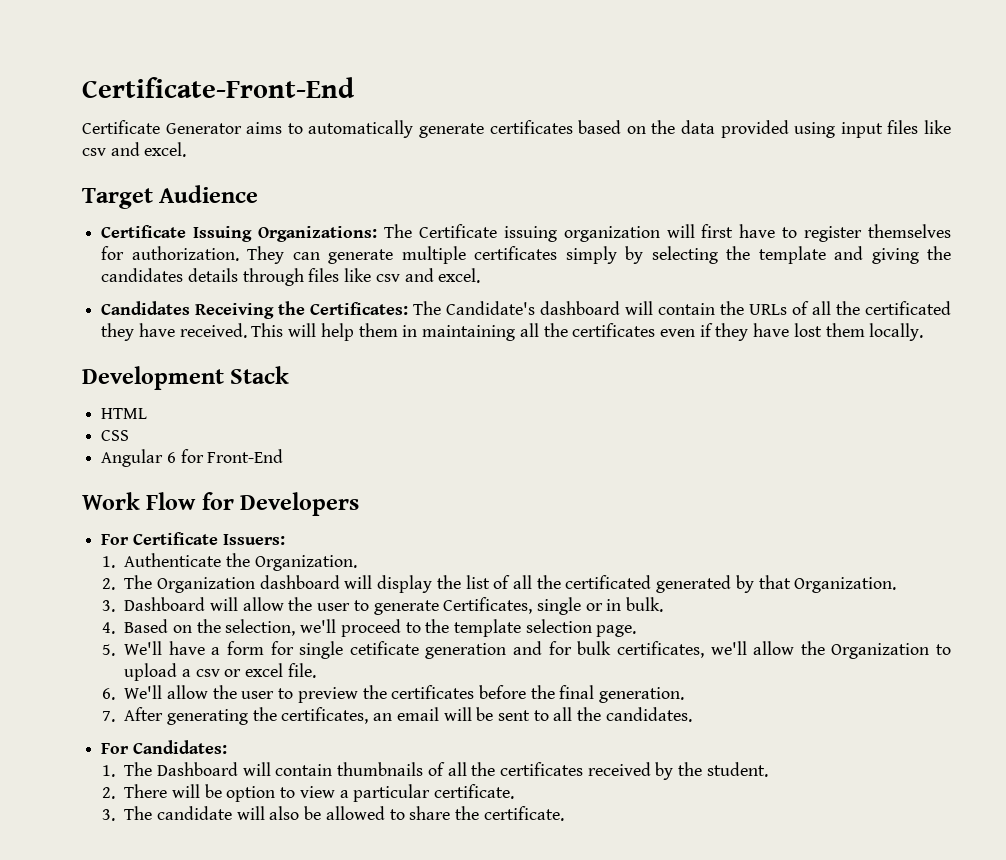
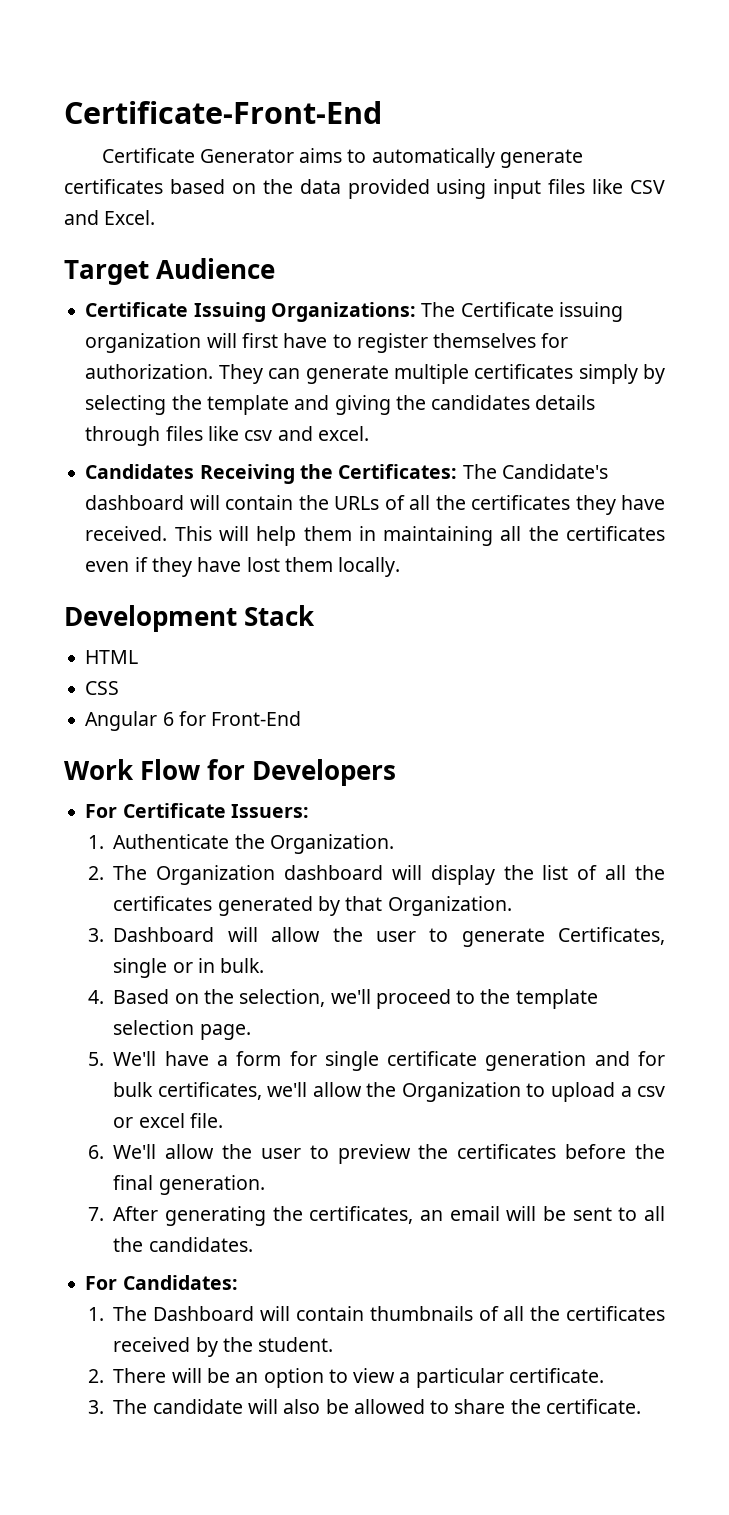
[82,142,187,157] csv and excel. -> [629,180,665,194] [64,210,156,225] CSV and Excel.
[865,301,952,315] certificated -> [471,495,571,510] certificates
[565,575,652,589] certificated -> [113,896,213,911] certificates
[349,641,419,655] cetificate -> [387,1051,478,1066] certificate
(222, 791) none -> [235,1372,259,1383] an

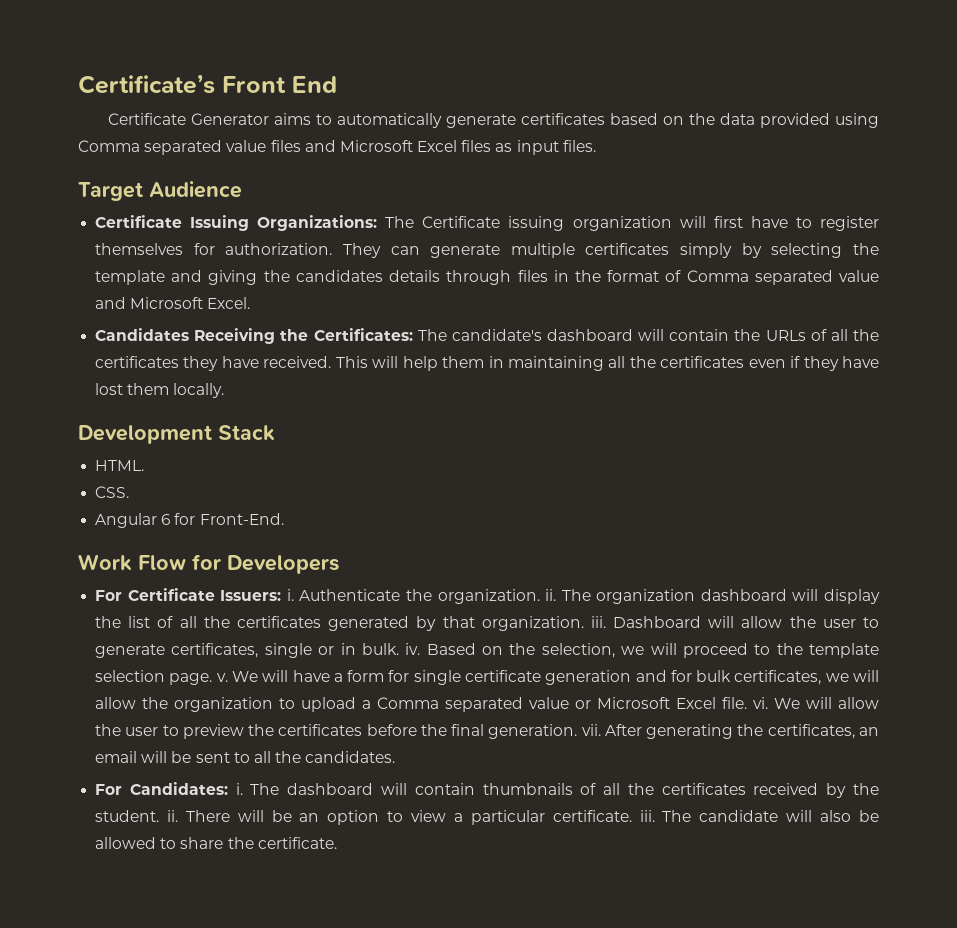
[64,101,382,124] Certificate-Front-End -> [78,75,337,94] Certificate’s Front End
[493,179,665,199] [64,210,156,225] input files like CSV and Excel. -> [78,140,596,155] Comma separated value files and Microsoft Excel files as input files.
[207,426,369,441] like csv and excel. -> [553,270,879,285] [95,297,251,309] in the format of Comma separated value and Microsoft Excel.
[501,464,608,479] Candidate's -> [451,329,542,341] candidate's
[85,650,139,664] [85,681,120,695] HTML // CSS -> [95,460,145,471] [95,486,130,498] HTML. // CSS.
[211,711,302,726] Front-End -> [199,513,284,525] Front-End.
[87,835,104,849] // 1. -> [286,589,294,601] i.
[269,834,394,854] [87,865,276,885] Organization. // 2. The Organization -> [437,589,696,604] organization. ii. The organization
[387,896,512,916] [87,928,104,942] Organization. // 3. -> [481,616,606,631] organization. iii.
[558,927,665,945] Certificates, -> [171,643,259,658] certificates,
[87,990,104,1004] // 4. -> [405,643,421,655] iv.
[330,989,371,1004] we'll -> [621,643,677,655] we will
[87,1051,157,1066] // 5. We'll -> [216,670,289,682] v. We will
[267,1082,521,1102] we'll allow the Organization -> [825,670,879,682] [95,697,274,712] we will allow the organization
[637,1086,665,1097] [113,1113,223,1128] [87,1144,157,1159] csv or excel file. // 6. We'll -> [377,697,833,712] Comma separated value or Microsoft Excel file. vi. We will
[87,1207,104,1221] // 7. -> [581,724,601,736] vii.
[87,1306,255,1321] // 1. The Dashboard -> [235,783,374,795] i. The dashboard
[87,1369,104,1383] // 2. -> [166,810,178,822] ii.
[87,1400,104,1414] // 3. -> [639,810,655,822] iii.

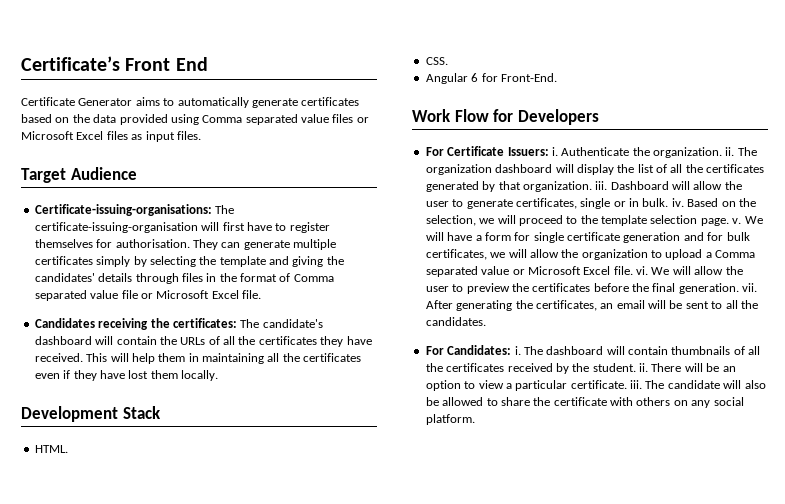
[304,140,336,152] and -> [356,117,369,123] or
[95,215,672,231] Certificate Issuing Organizations: The Certificate issuing organization -> [34,204,235,216] [34,222,198,233] Certificate-issuing-organisations: The certificate-issuing-organisation
[225,243,333,255] authorization. -> [115,239,190,248] authorisation.
[295,270,383,282] candidates -> [34,273,95,282] candidates'
[95,297,251,309] [95,328,413,344] and Microsoft Excel. // Candidates Receiving the Certificates: -> [121,290,261,299] [34,318,237,330] file or Microsoft Excel file. // Candidates receiving the certificates:
[257,837,337,849] certificate. -> [553,397,744,408] [425,414,475,425] certificate with others on any social platform.

